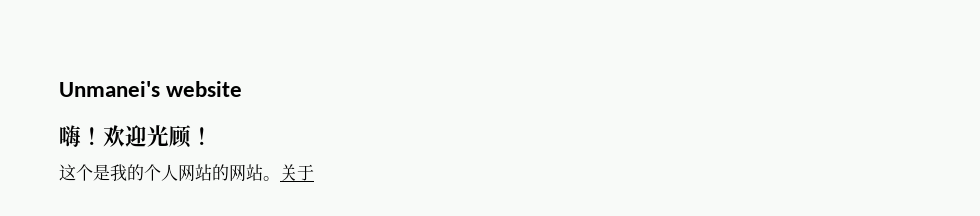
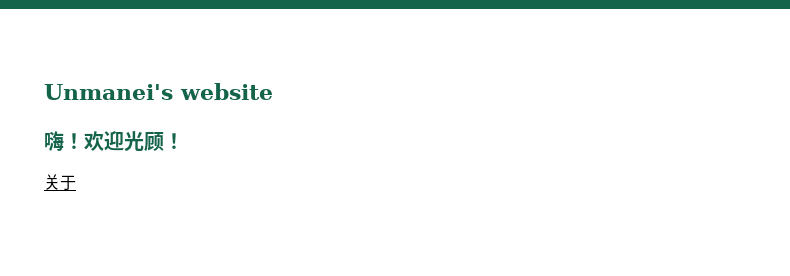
[59,164,280,182] 这个是我的个人网站的网站。 -> (184, 141) none

